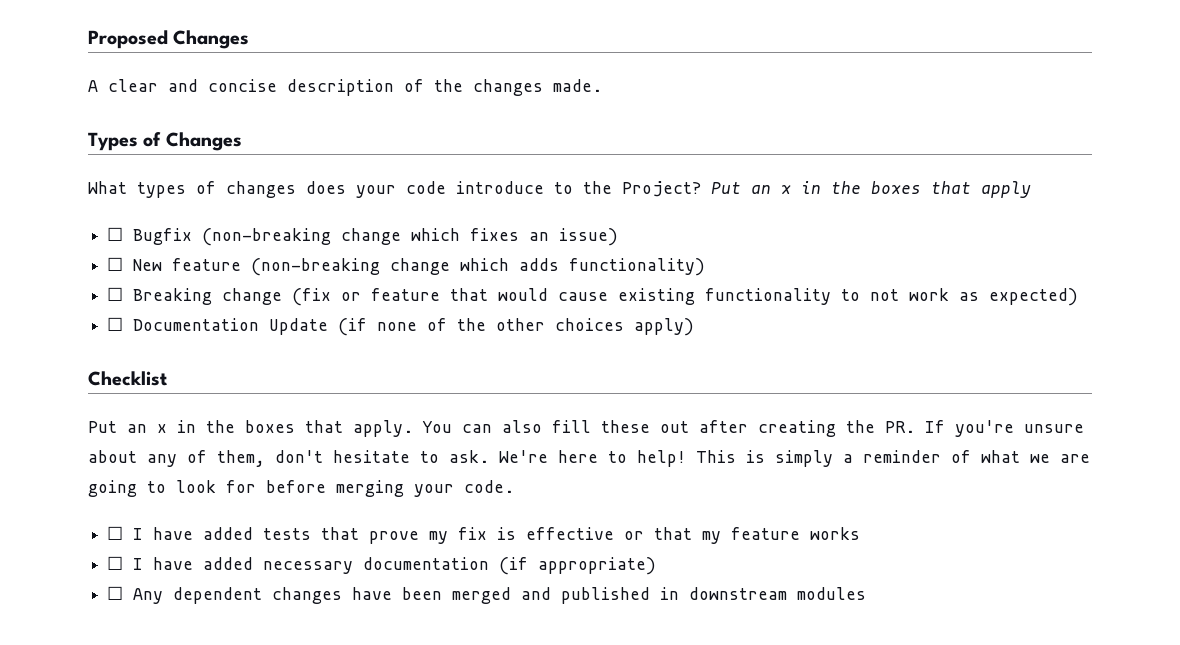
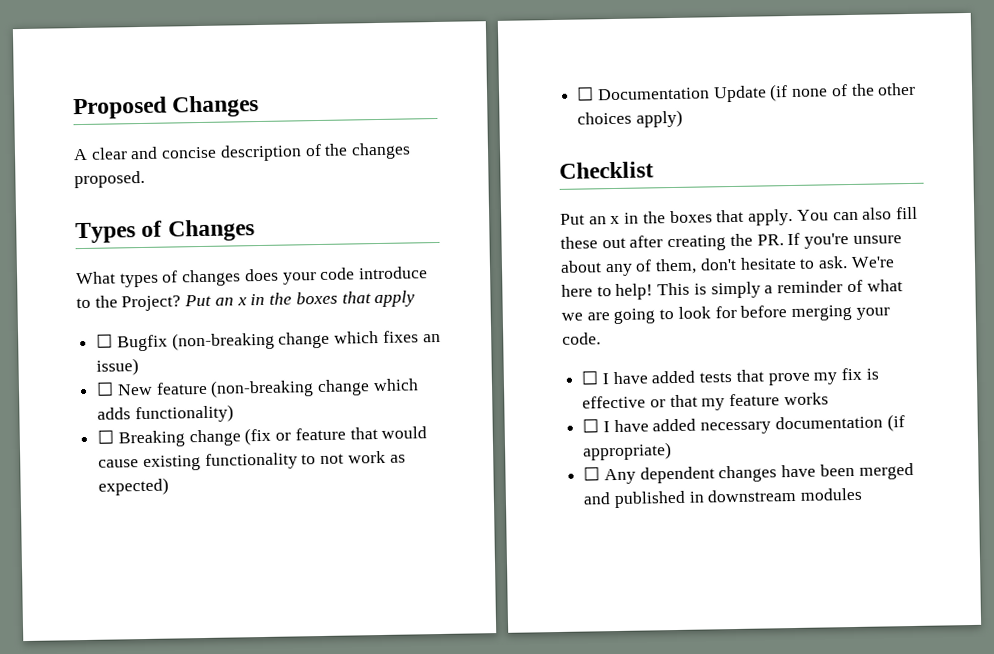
[553,79,602,92] made. -> [74,170,145,189] proposed.

